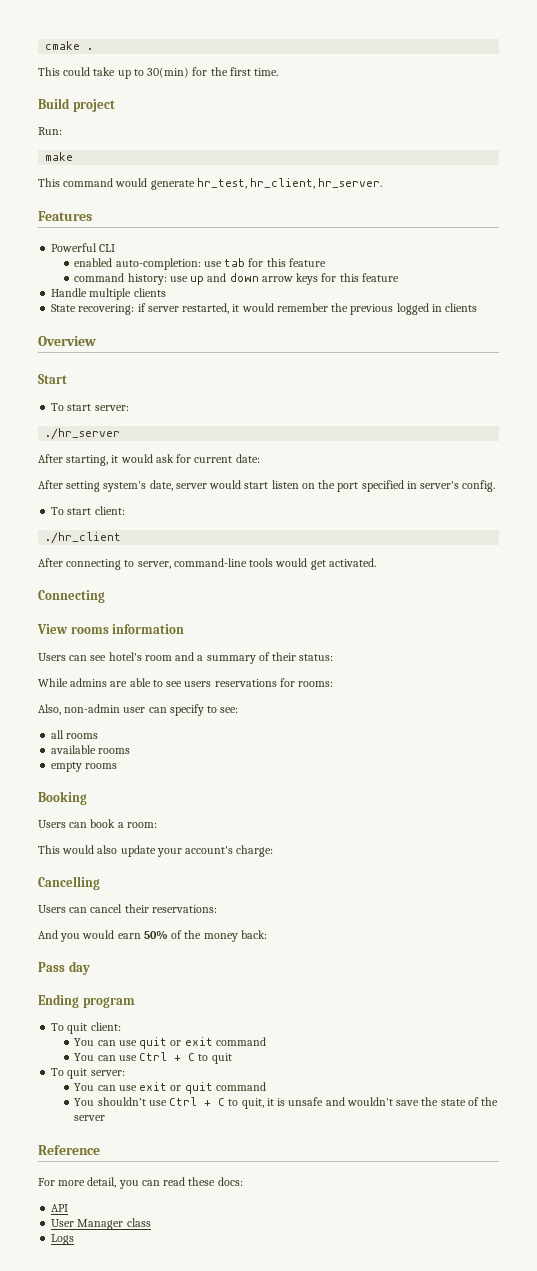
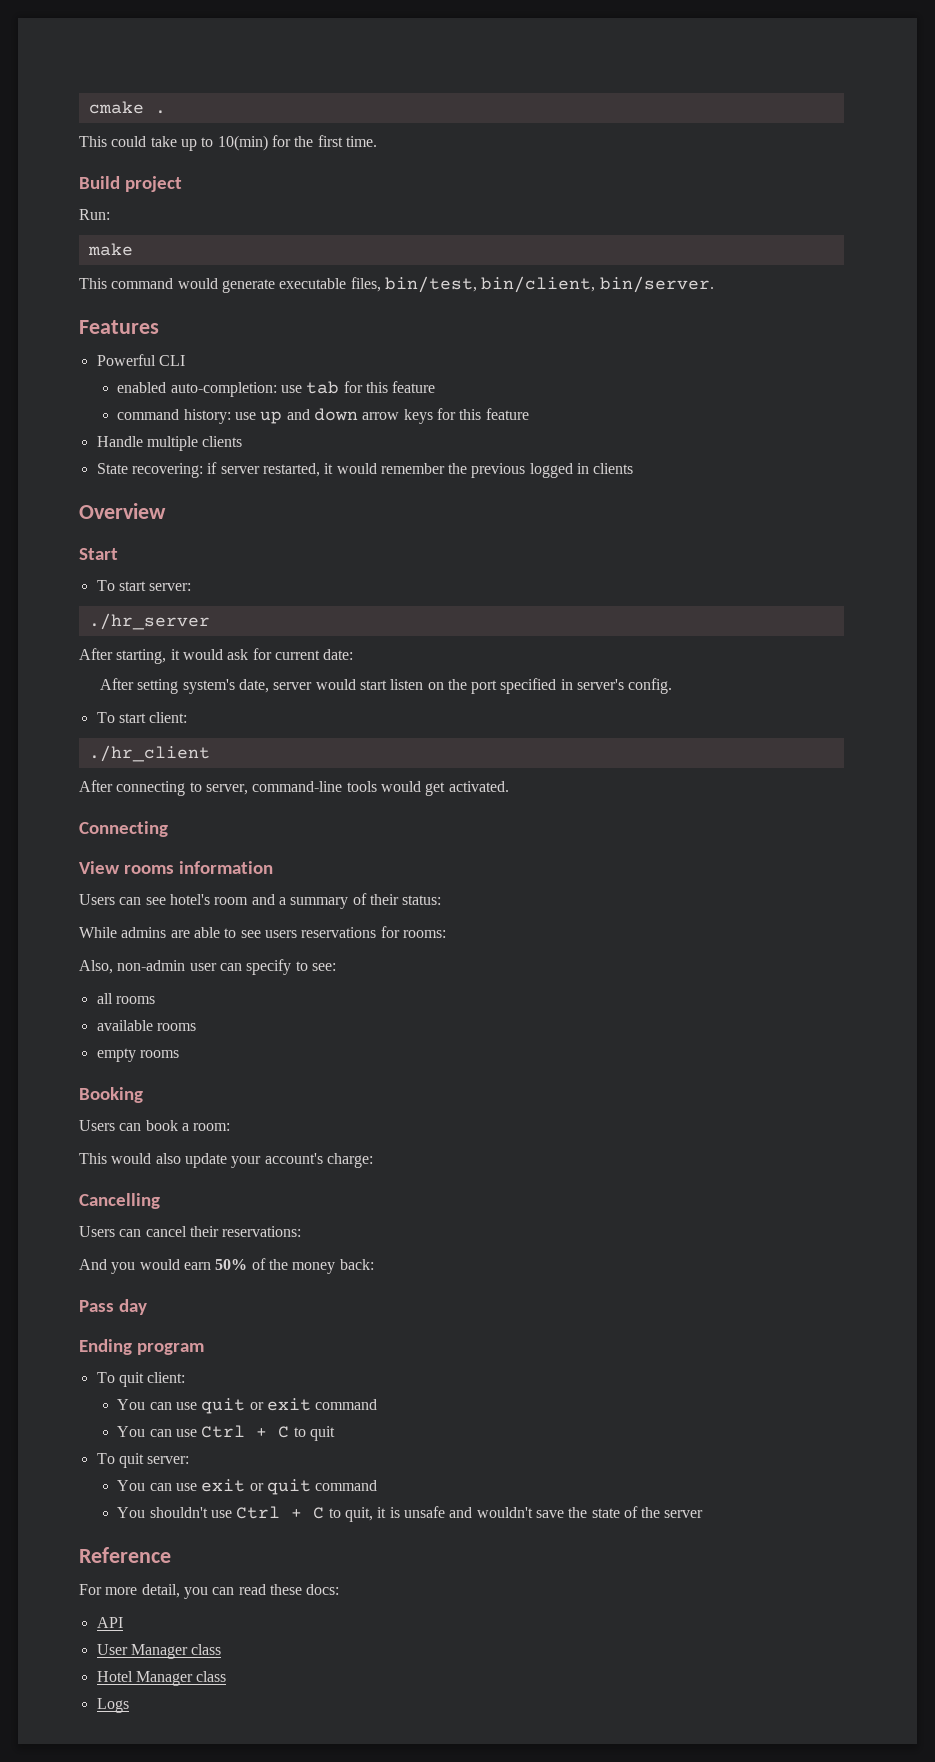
[147,67,190,78] 30(min) -> [217,135,268,151] 10(min)
[196,178,383,189] hr_test, hr_client, hr_server. -> [279,276,714,293] executable files, bin/test, bin/client, bin/server.
(151, 1222) none -> [96,1671,227,1686] // Hotel Manager class

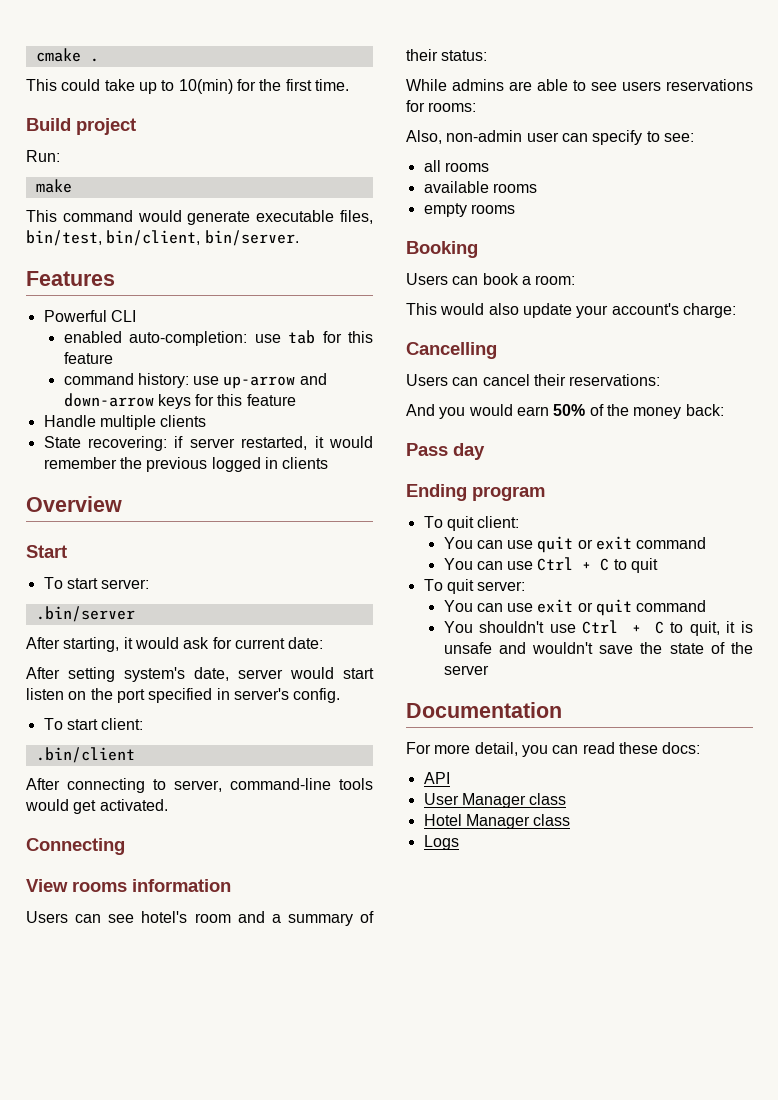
[260,408,400,424] up and down arrow -> [223,373,327,389] [63,393,154,407] up-arrow and down-arrow
[88,613,210,630] ./hr_server -> [35,606,135,622] .bin/server
[88,745,210,762] ./hr_client -> [35,747,135,763] .bin/client
[79,1547,171,1563] Reference -> [406,702,562,718] Documentation

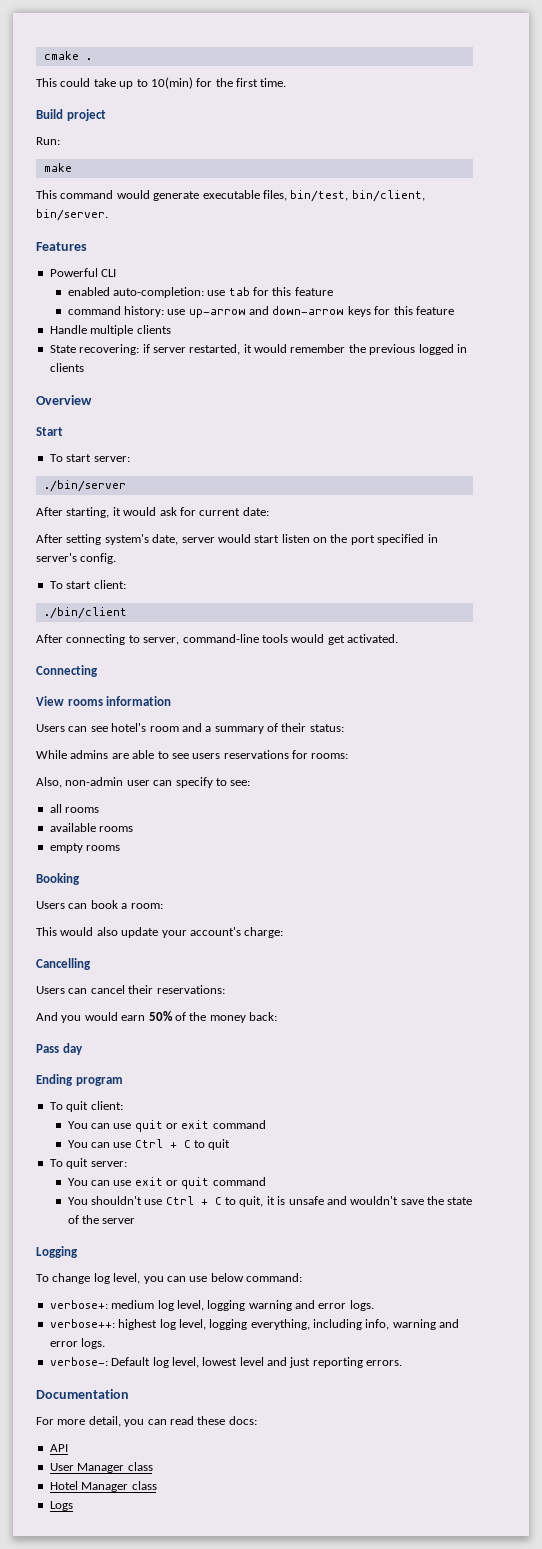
[35,606,135,622] .bin/server -> [43,480,126,492] ./bin/server
[35,747,135,763] .bin/client -> [43,607,127,619] ./bin/client
(489, 670) none -> [36,1246,78,1258] [36,1273,302,1284] [49,1300,374,1311] [49,1319,460,1330] [49,1338,106,1349] [49,1357,403,1368] // Logging // To change log level, you can use below command: // verbose+: medium log level, logging warning and error logs. // verbose++: highest log level, logging everything, including info, warning and error logs. // verbose-: Default log level, lowest level and just reporting errors.

